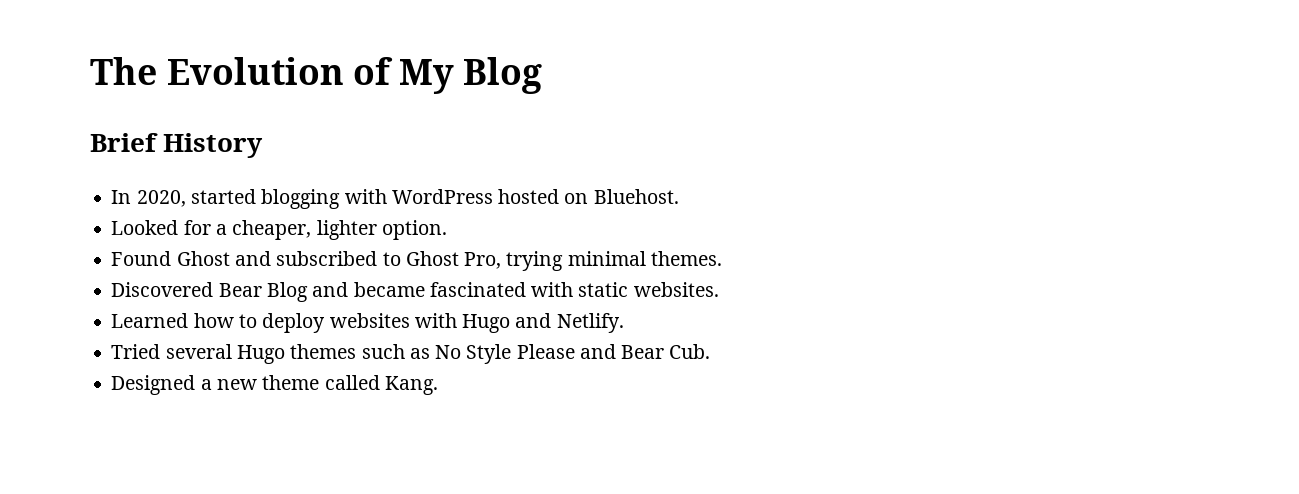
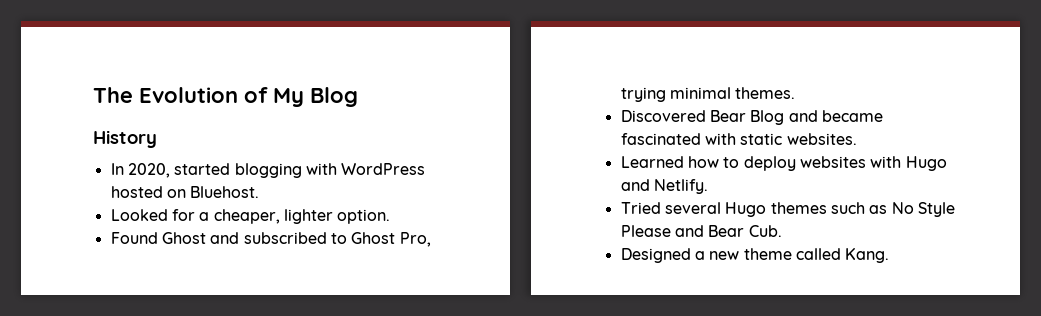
[90,133,158,152] Brief -> (358, 97) none

